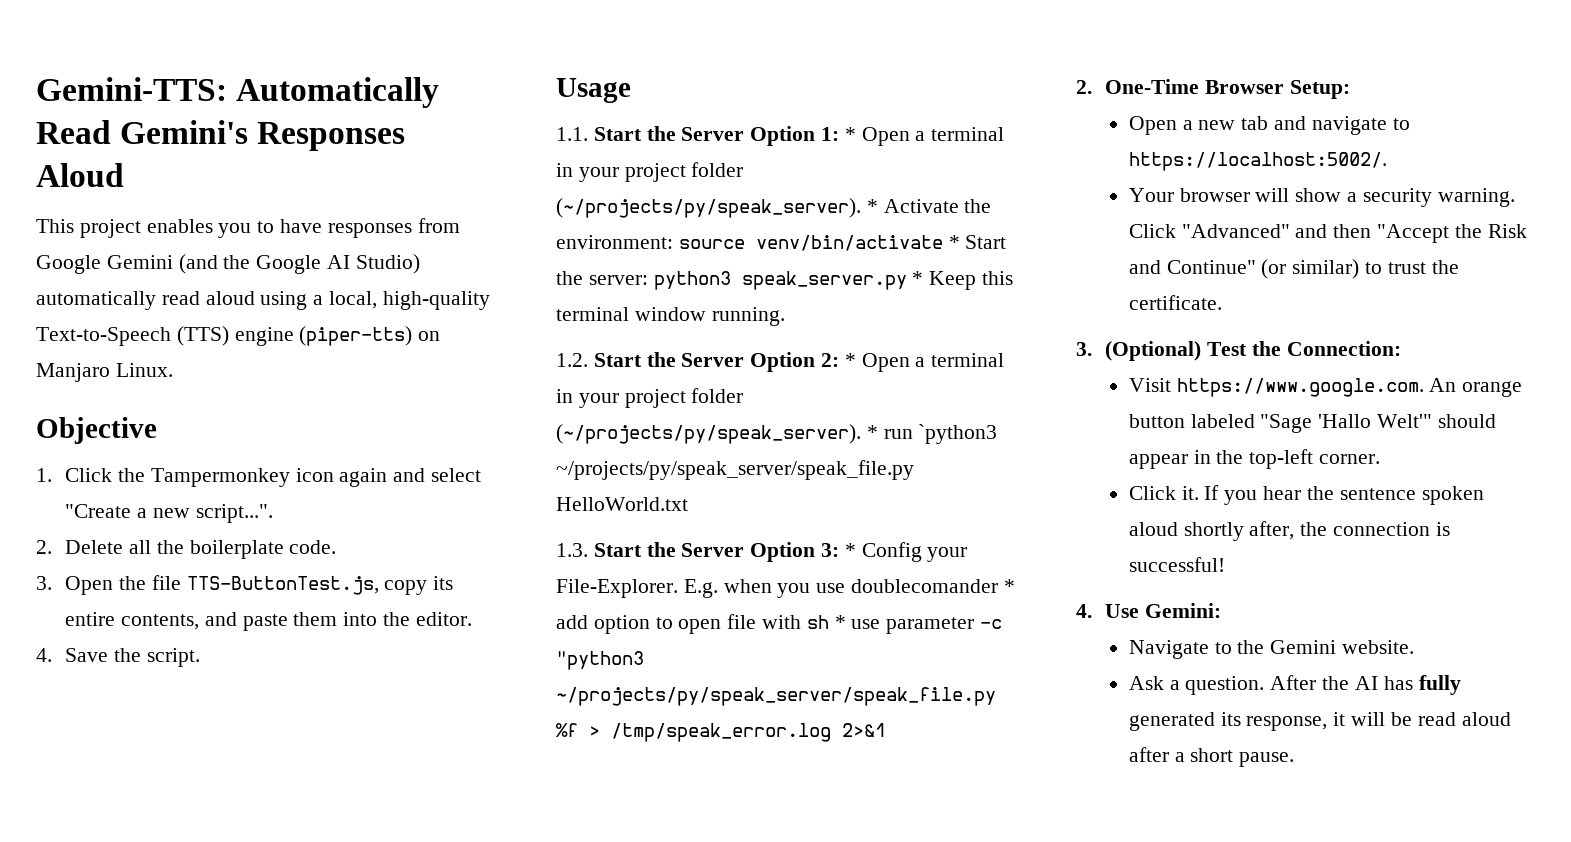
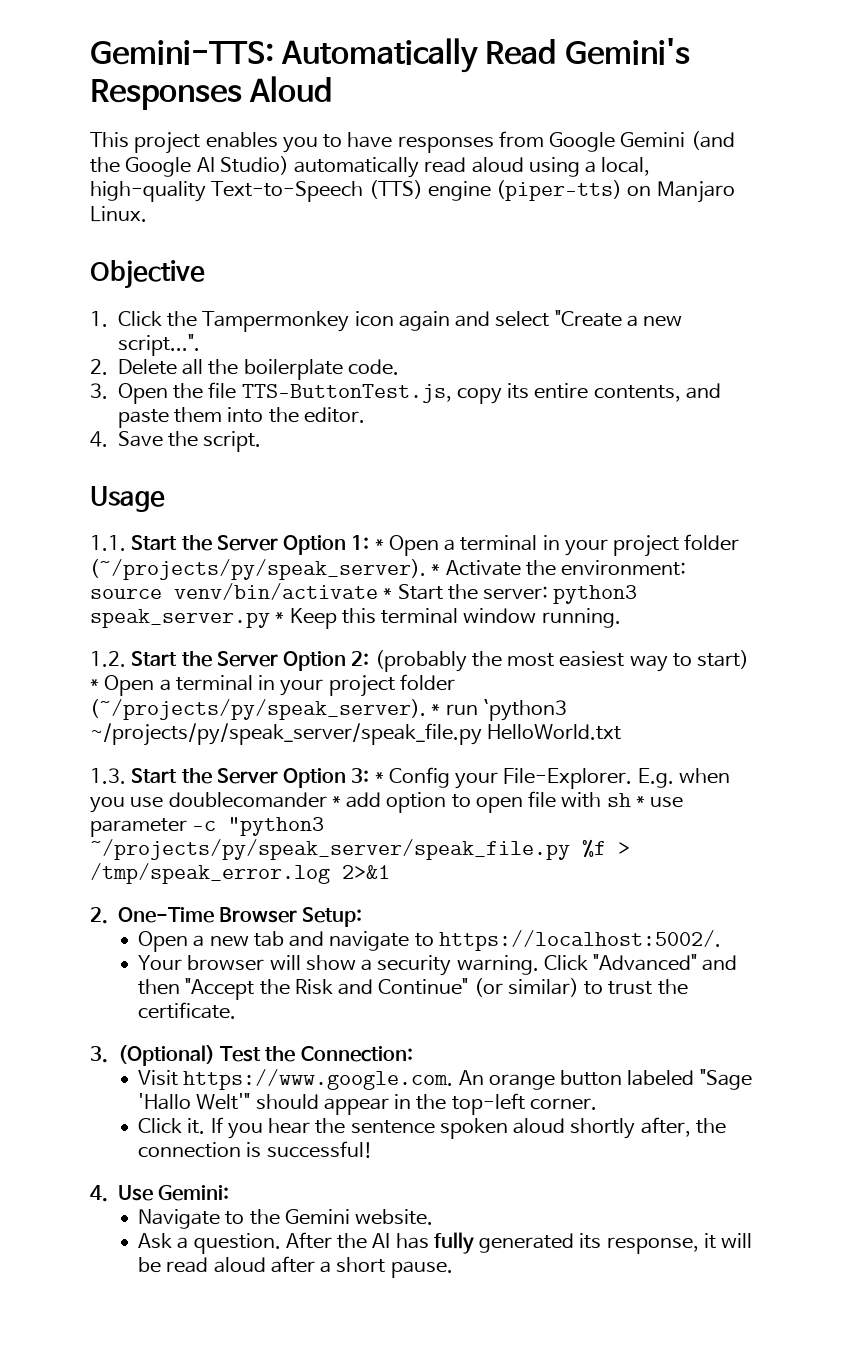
(840, 360) none -> [374,650,750,672] (probably the most easiest way to start)

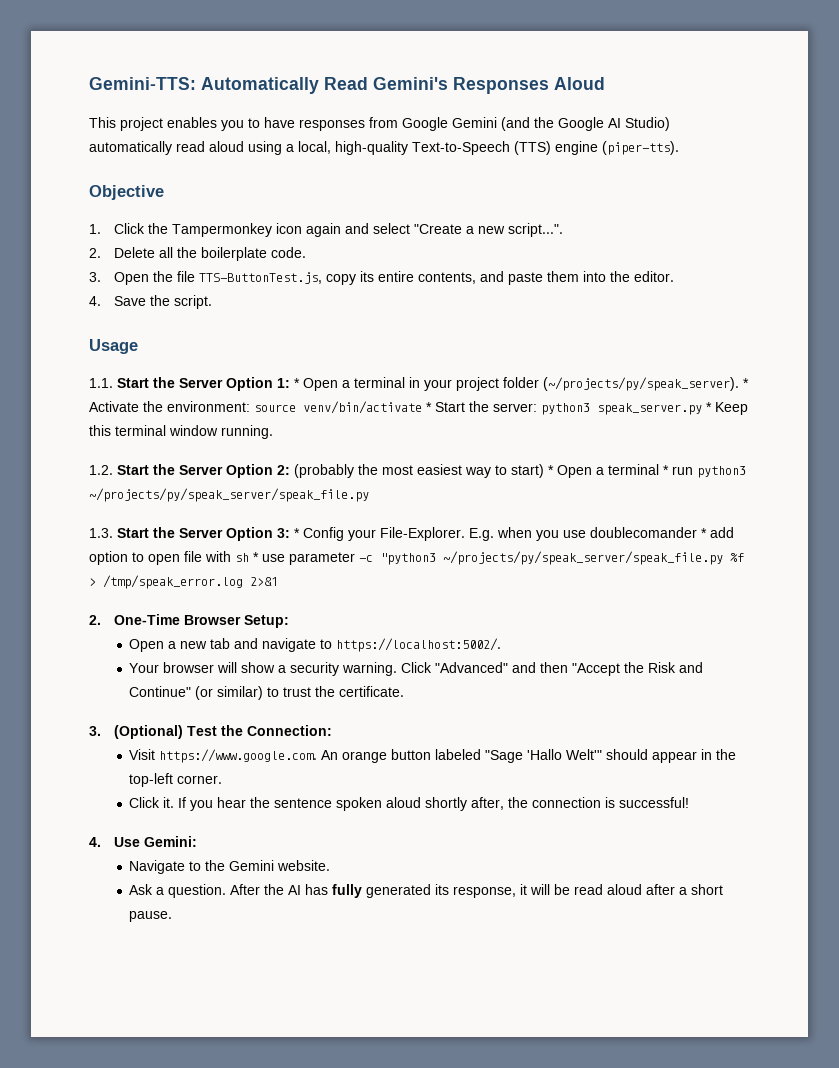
[496,180,735,203] [90,206,147,222] (piper-tts) on Manjaro Linux. -> [602,141,679,155] (piper-tts).
[258,674,455,697] [90,699,426,720] in your project folder (~/projects/py/speak_server). -> (659, 469) none
[482,699,567,721] [90,723,622,746] `python3 ~/projects/py/speak_server/speak_file.py HelloWorld.txt -> [697,466,746,478] [89,488,369,502] python3 ~/projects/py/speak_server/speak_file.py

